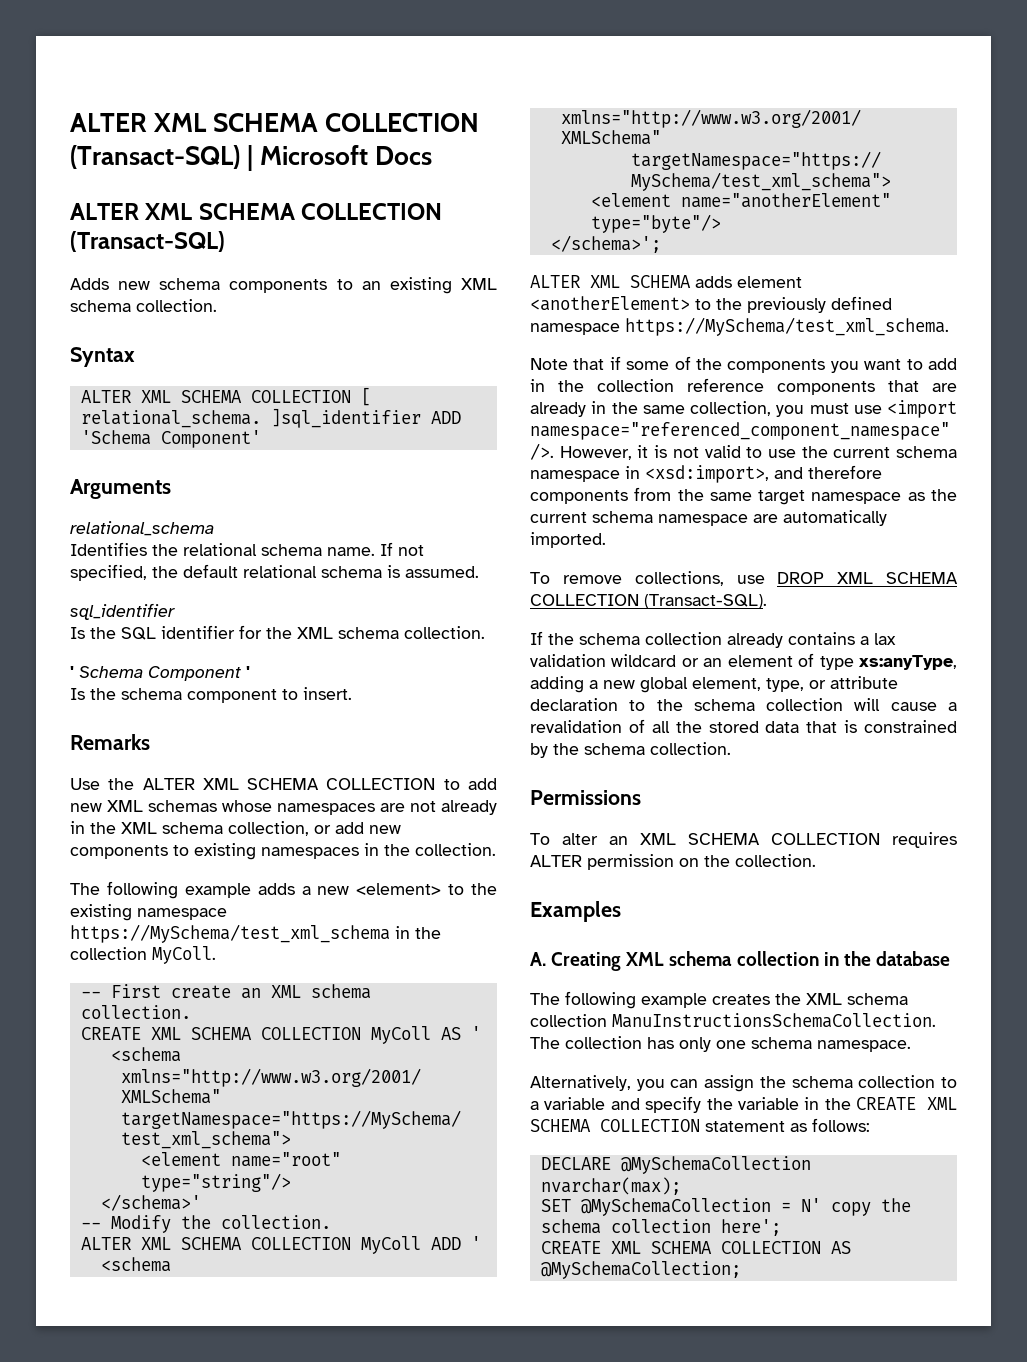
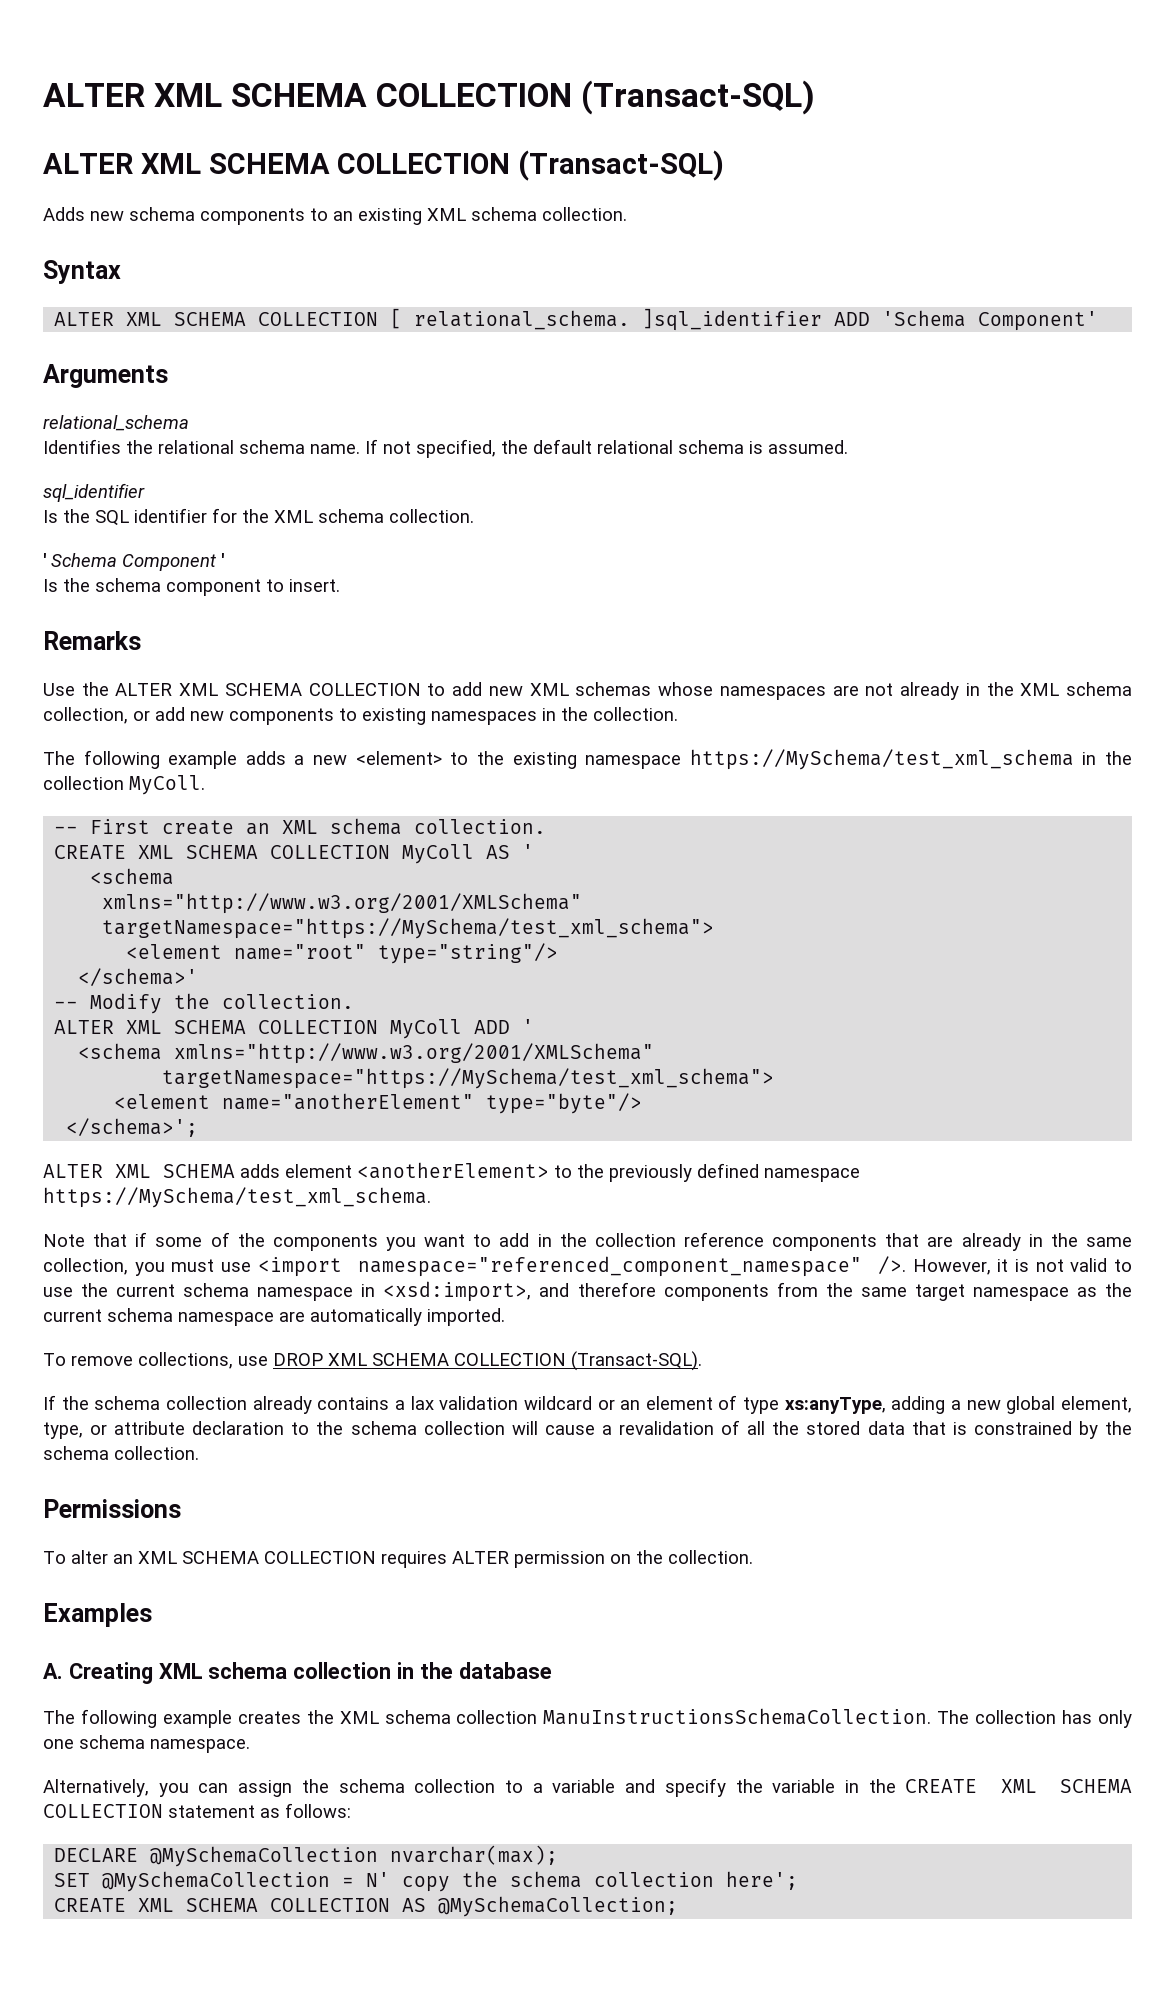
[70,113,480,132] [70,145,433,171] ALTER XML SCHEMA COLLECTION (Transact-SQL) | Microsoft Docs -> [43,80,816,115] ALTER XML SCHEMA COLLECTION (Transact-SQL)

